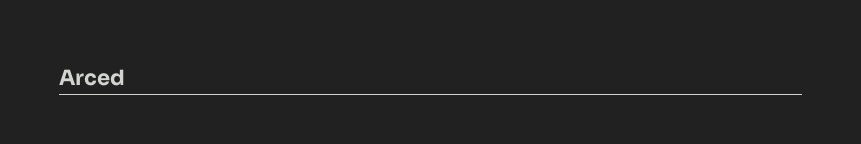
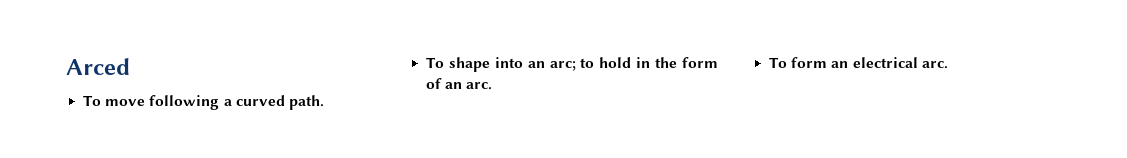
(125, 77) none -> [83,95,324,110] [426,57,718,72] [426,78,493,90] [769,57,948,69] // To move following a curved path. // To shape into an arc; to hold in the form of an arc. // To form an electrical arc.

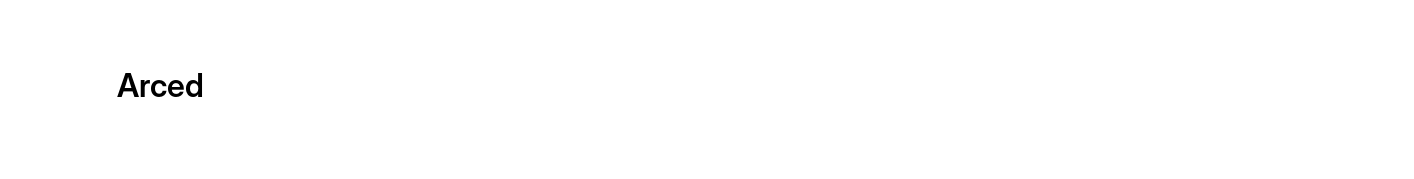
[83,95,324,110] [426,57,718,72] [426,78,493,90] [769,57,948,69] // To move following a curved path. // To shape into an arc; to hold in the form of an arc. // To form an electrical arc. -> (204, 85) none

